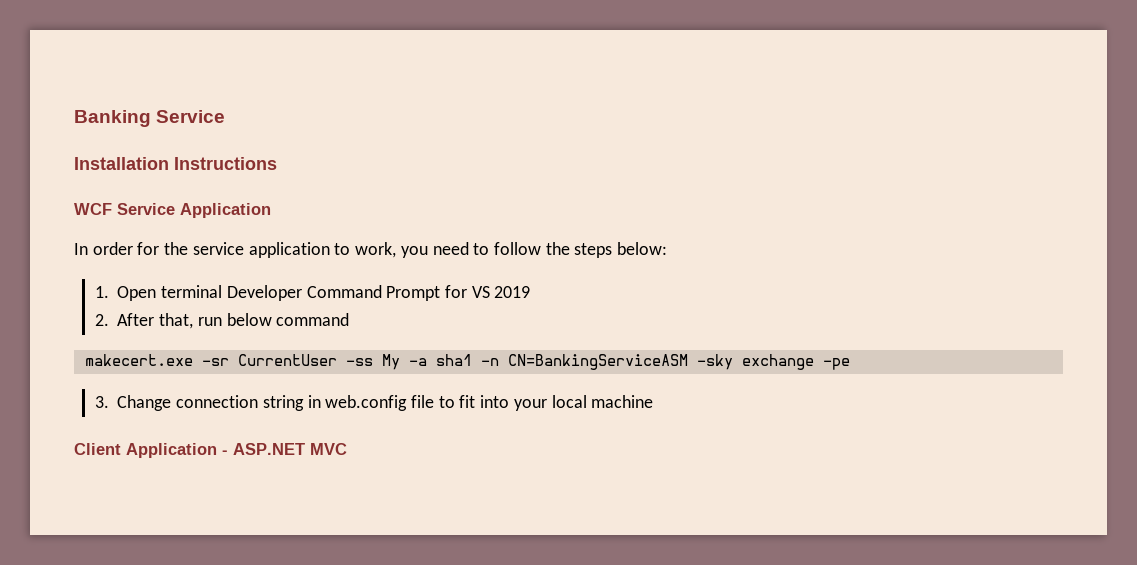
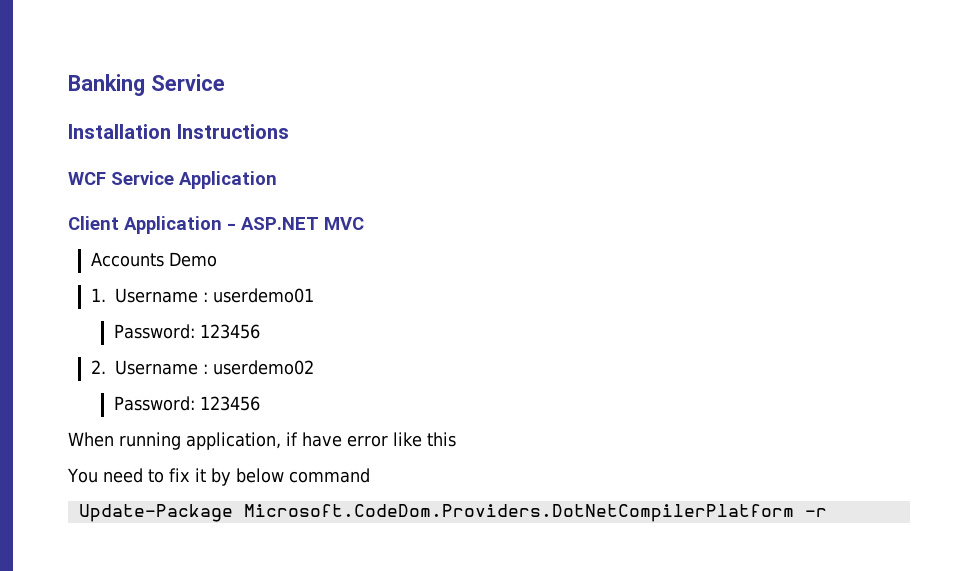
[74,242,668,258] [94,285,531,301] [94,313,350,329] [84,354,850,370] [94,395,654,411] // In order for the service application to work, you need to follow the steps below: // 1. Open terminal Developer Command Prompt for VS 2019 // 2. After that, run below command // makecert.exe -sr CurrentUser -ss My -a sha1 -n CN=BankingServiceASM -sky exchange -pe // 3. Change connection string in web.config file to fit into your local machine -> (277, 180) none
(347, 449) none -> [90,252,217,267] [90,288,314,303] [113,324,260,339] [90,360,314,375] [113,396,260,411] [68,432,456,450] [67,468,370,486] [78,504,827,522] // Accounts Demo // 1. Username : userdemo01 // Password: 123456 // 2. Username : userdemo02 // Password: 123456 // When running application, if have error like this // You need to fix it by below command // Update-Package Microsoft.CodeDom.Providers.DotNetCompilerPlatform -r

